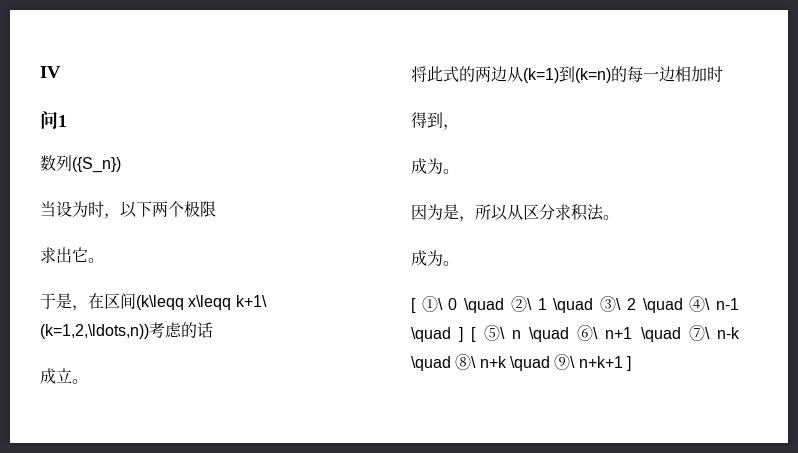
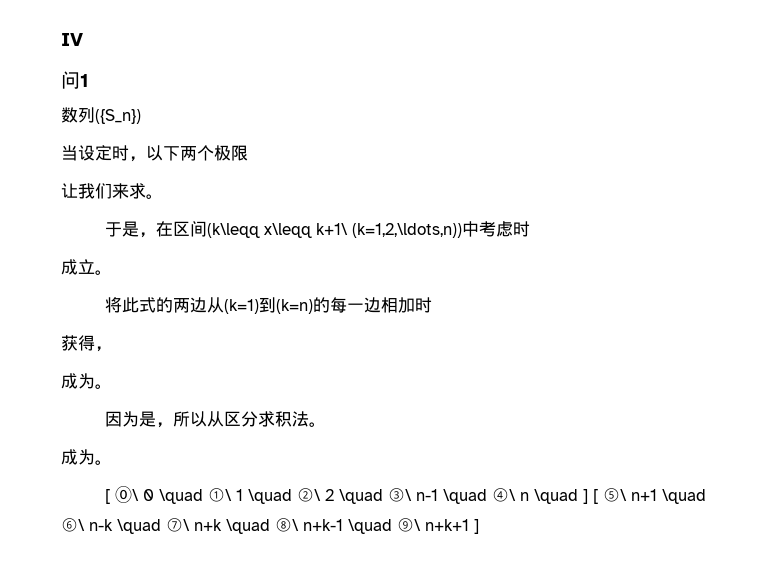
[72,201,88,217] 为 -> [95,145,112,161] 定
[40,247,88,263] 求出它 -> [61,183,146,199] 让我们来求
[149,322,213,338] 考虑的话 -> [461,221,530,237] 中考虑时
[411,112,443,128] 得到 -> [61,335,95,351] 获得
[421,296,443,312] ①\ -> [114,486,139,503] ⓪\
[510,296,532,312] ②\ -> [207,488,232,502] ①\
[600,296,622,312] ③\ -> [296,488,321,502] ②\
[689,296,739,312] ④\ n-1 -> [387,488,529,504] ③\ n-1 \quad ④\ n
[511,330,521,339] n -> [630,489,657,501] n+1
[605,327,633,339] n+1 -> [89,519,113,531] n-k
[717,327,740,339] n-k -> [194,519,222,531] n+k
[479,356,507,368] n+k -> [303,519,343,531] n+k-1

